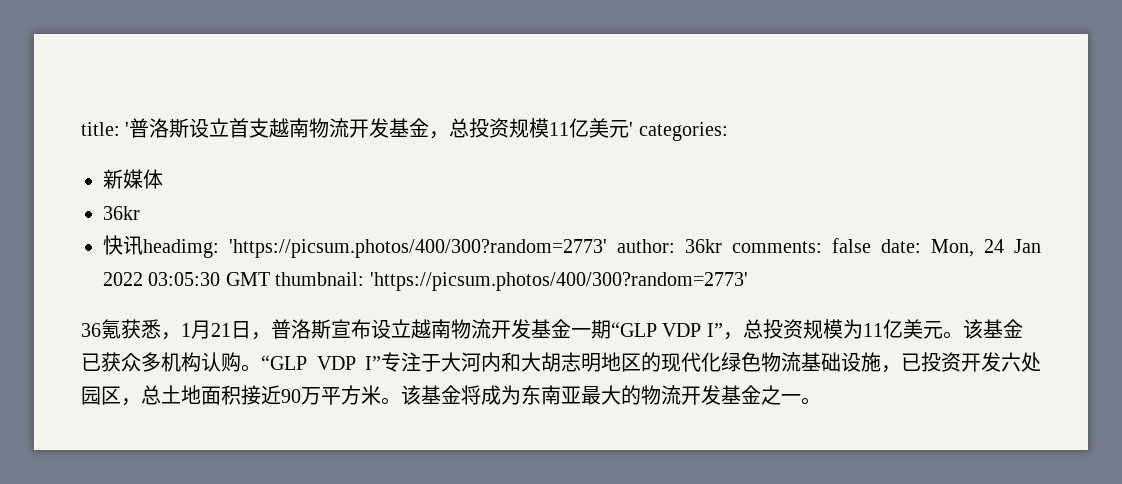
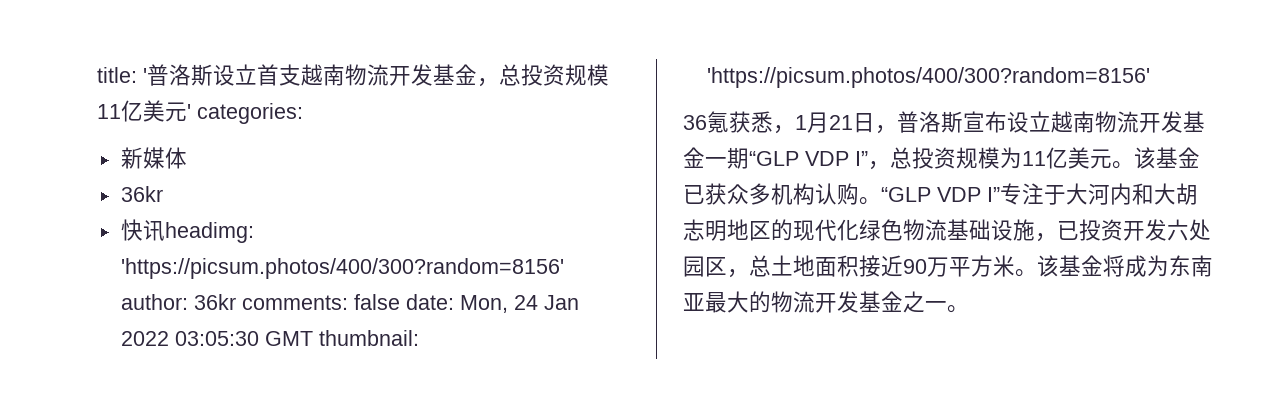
[229,239,607,258] 'https://picsum.photos/400/300?random=2773' -> [120,258,564,279] 'https://picsum.photos/400/300?random=8156'
[369,272,748,291] 'https://picsum.photos/400/300?random=2773' -> [706,67,1150,88] 'https://picsum.photos/400/300?random=8156'

